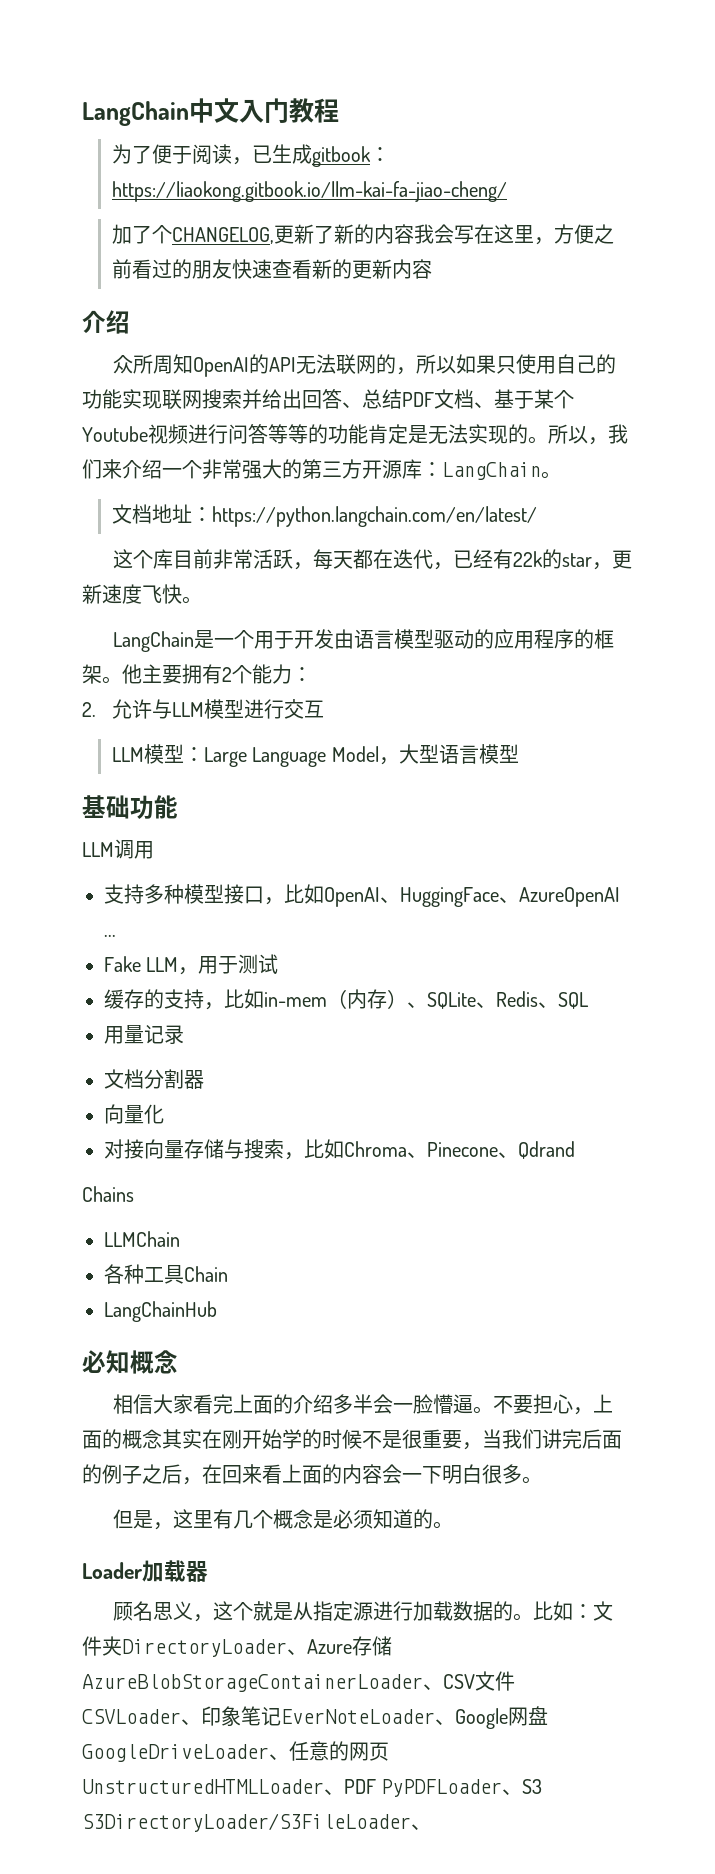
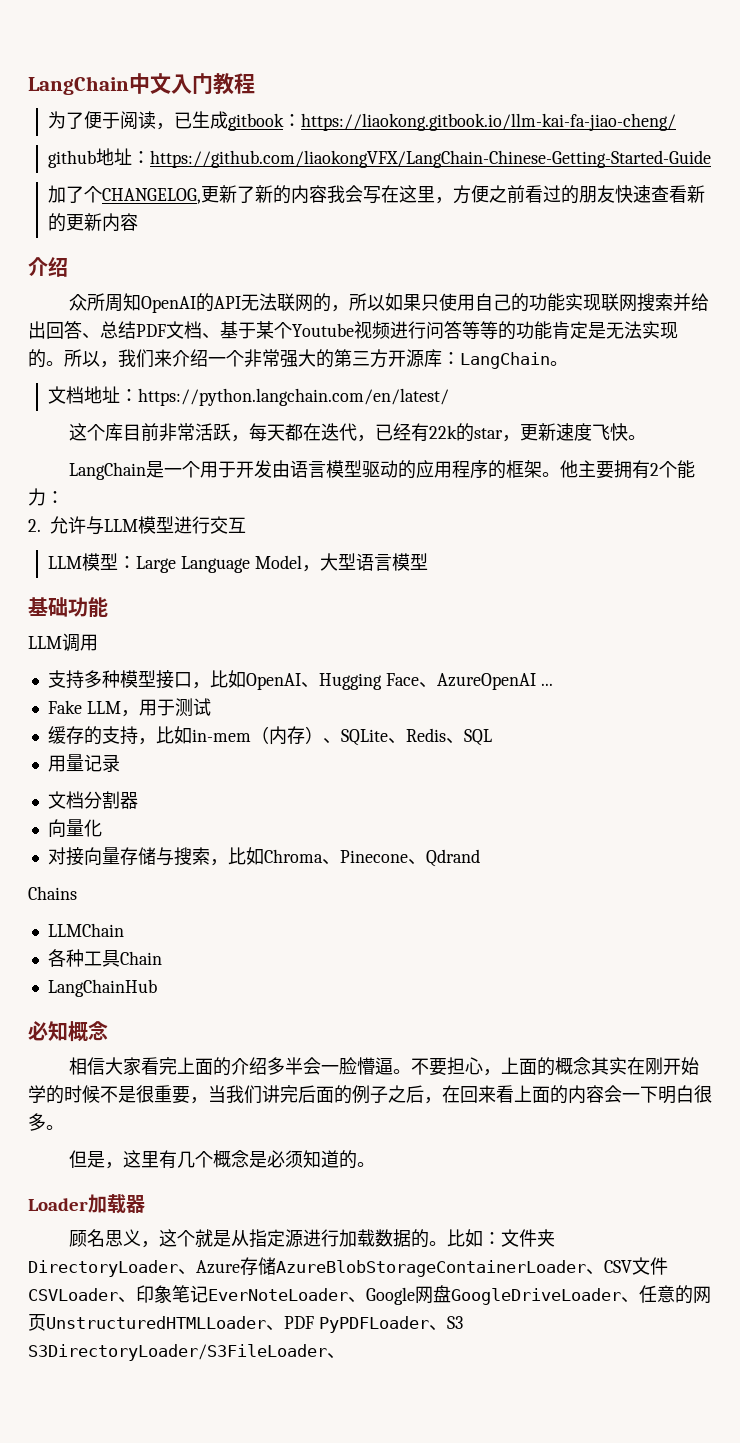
(507, 191) none -> [48,148,712,168] // github地址：https://github.com/liaokongVFX/LangChain-Chinese-Getting-Started-Guide
[400,887,499,907] HuggingFace -> [318,673,419,690] Hugging Face

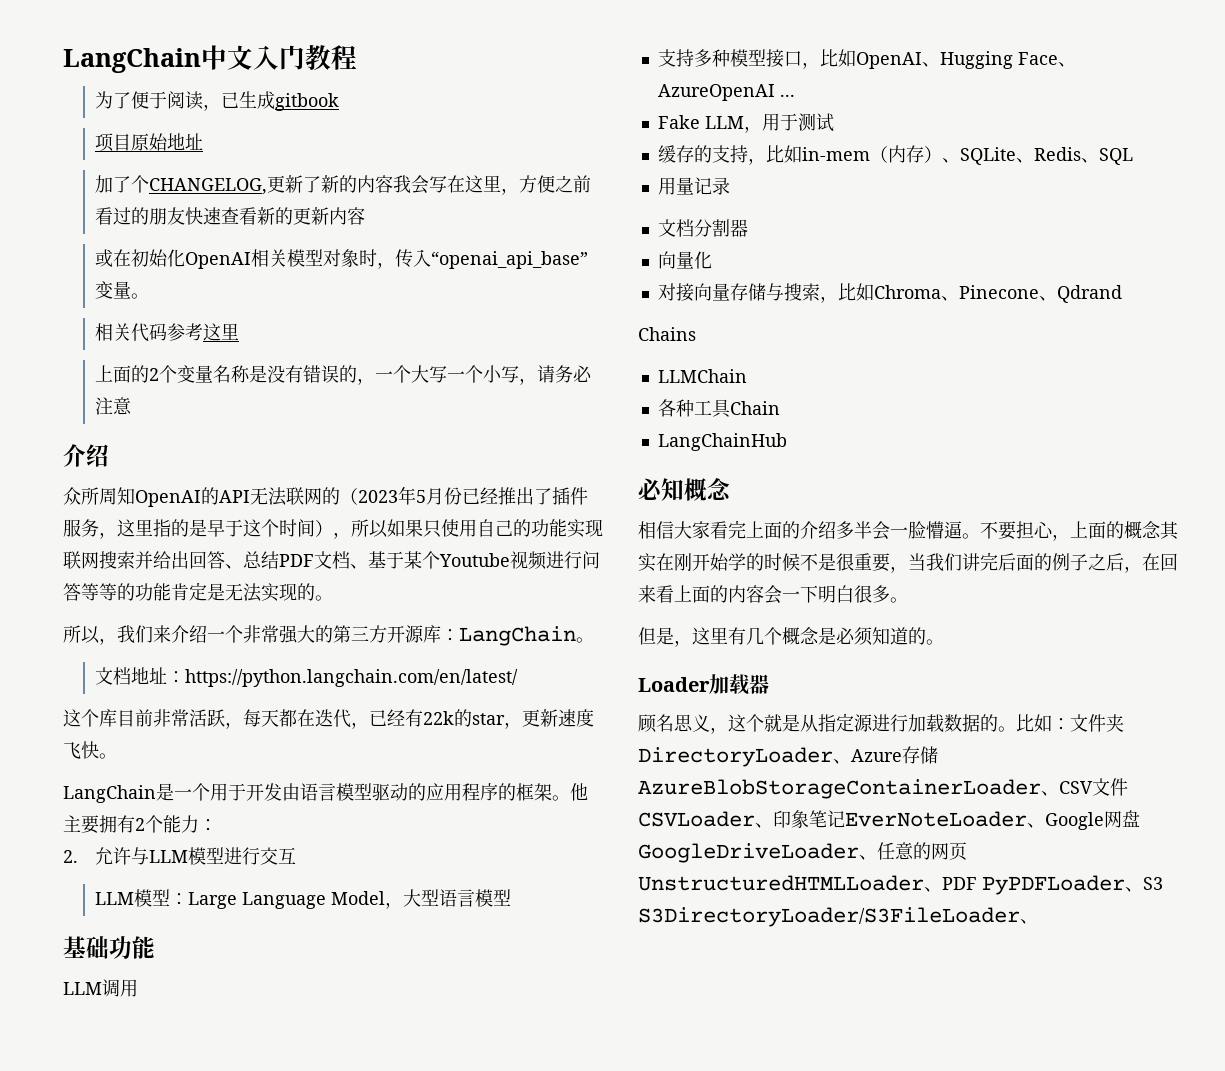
[283,113,677,131] [48,148,712,168] ：https://liaokong.gitbook.io/llm-kai-fa-jiao-cheng/ // github地址：https://github.com/liaokongVFX/LangChain-Chinese-Getting-Started-Guide -> [95,133,204,152] // 项目原始地址
(139, 222) none -> [95,249,589,269] [95,281,150,299] [95,323,240,342] [95,365,593,385] [95,397,133,415] // 或在初始化OpenAI相关模型对象时，传入“openai_api_base”变量。 // 相关代码参考这里 // 上面的2个变量名称是没有错误的，一个大写一个小写，请务必注意
(331, 302) none -> [340,486,588,505] [63,519,333,539] （2023年5月份已经推出了插件服务，这里指的是早于这个时间）
(64, 363) none -> (333, 598) //

